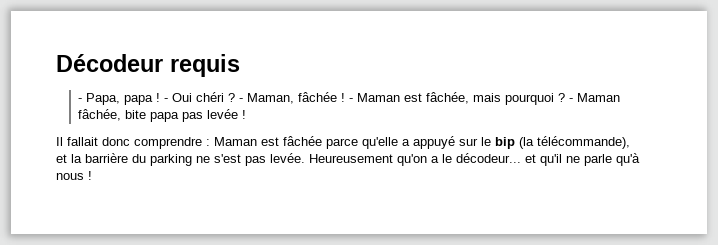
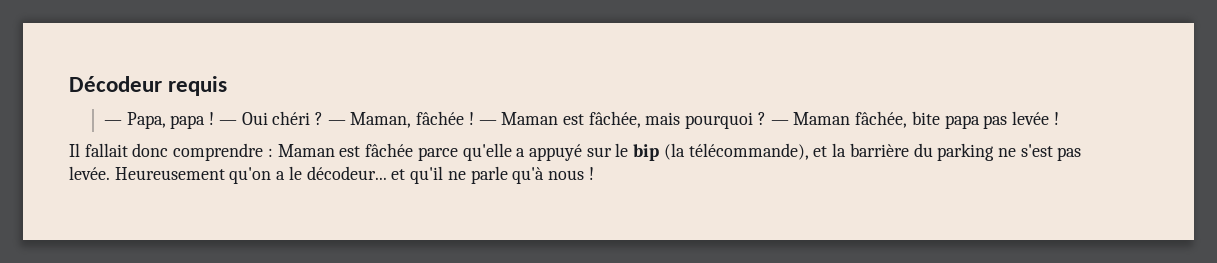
[78,98,83,102] - -> [103,120,122,125] —
[164,98,169,102] - -> [218,120,237,125] —
[239,98,244,102] - -> [327,120,346,125] —
[349,98,354,102] - -> [478,120,497,125] —
[569,98,574,102] - -> [770,120,789,125] —

